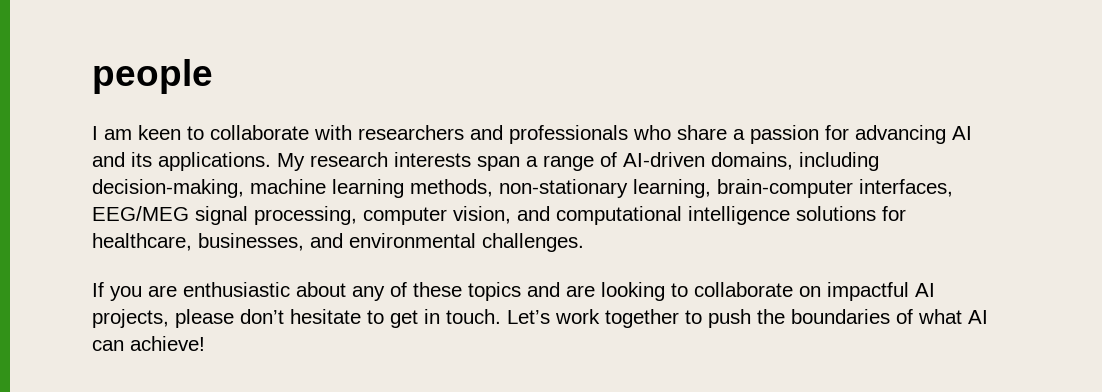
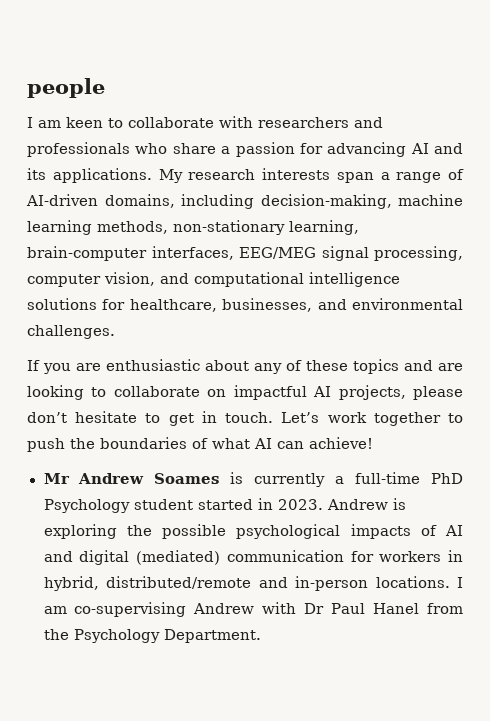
(205, 343) none -> [43,472,463,487] [43,498,406,513] [43,524,463,539] [43,550,463,565] [43,576,463,591] [43,602,464,617] [43,629,261,643] // Mr Andrew Soames is currently a full-time PhD Psychology student started in 2023. Andrew is exploring the possible psychological impacts of AI and digital (mediated) communication for workers in hybrid, distributed/remote and in-person locations. I am co-supervising Andrew with Dr Paul Hanel from the Psychology Department.

